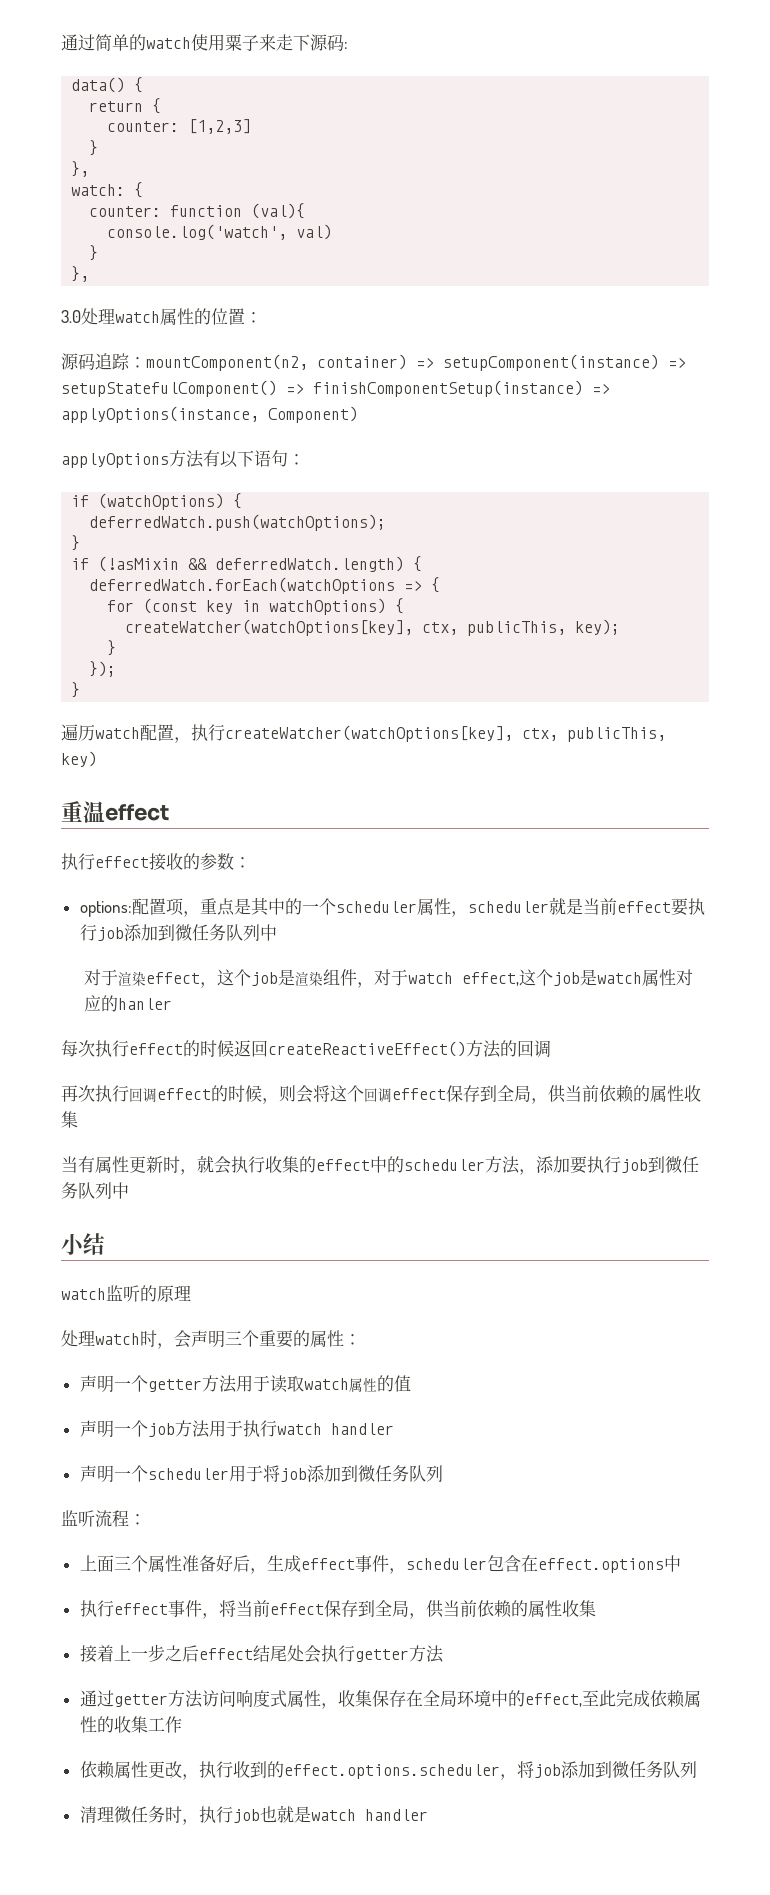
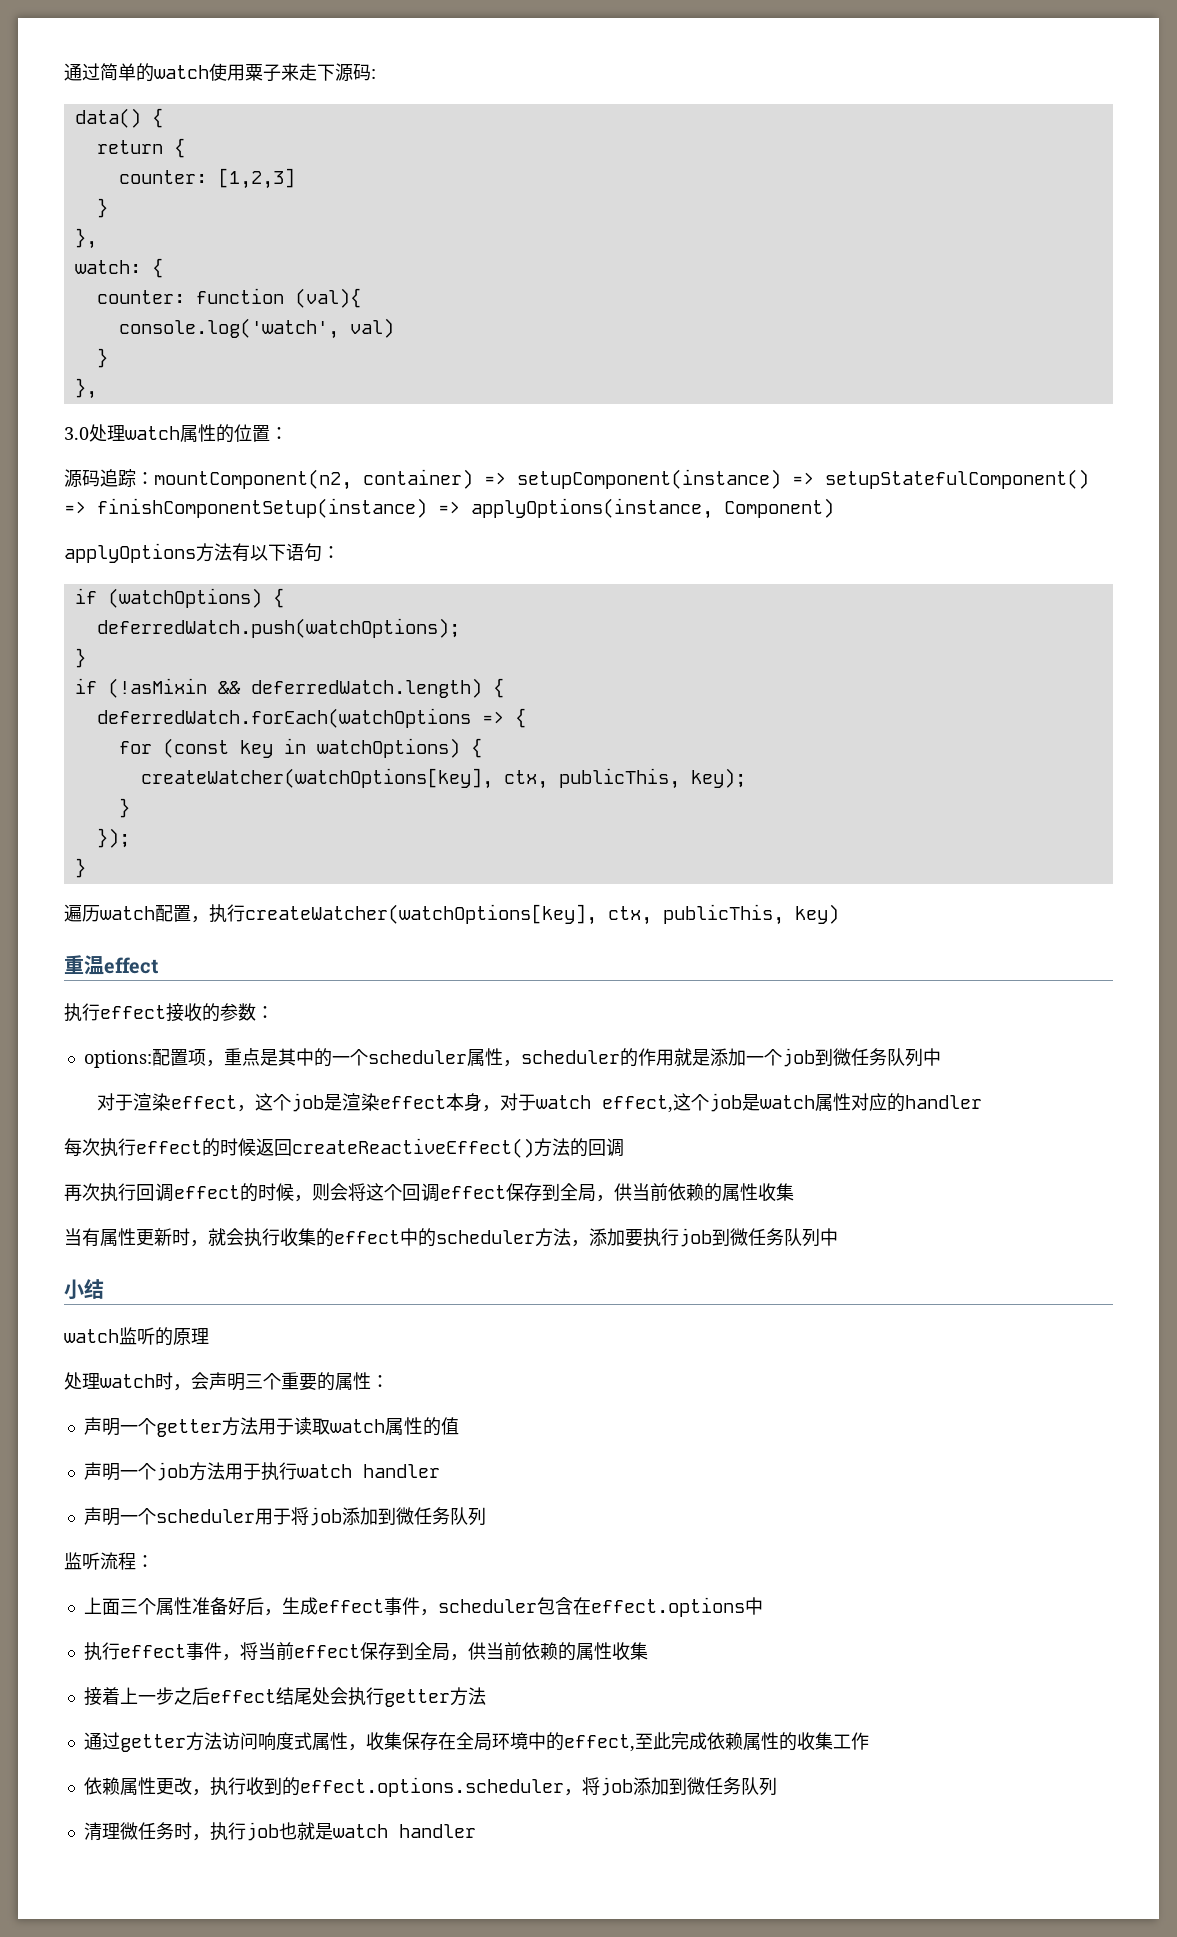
[548,897,705,916] [79,924,158,941] 就是当前effect要执行job添加 -> [619,1048,815,1067] 的作用就是添加一个job
[322,969,357,986] 组件 -> [380,1093,483,1112] effect本身
[117,998,172,1010] hanler -> [905,1095,983,1109] handler

